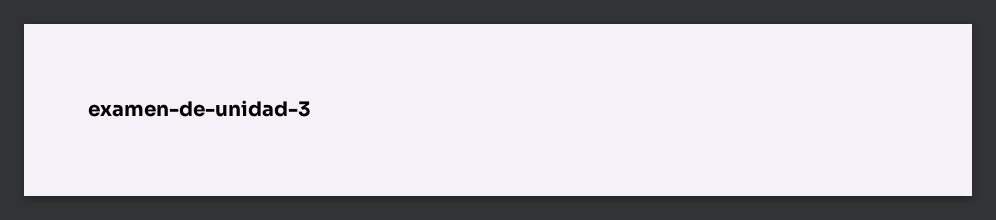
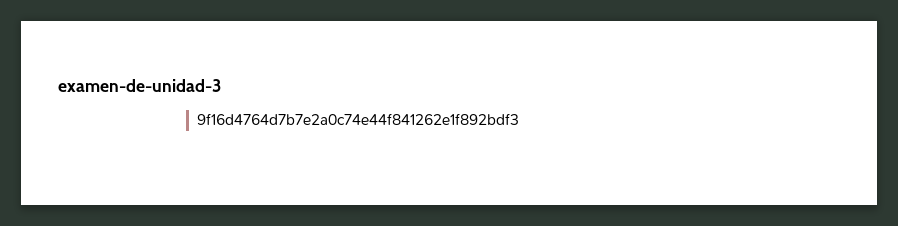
(311, 108) none -> [197,113,520,125] // 9f16d4764d7b7e2a0c74e44f841262e1f892bdf3

